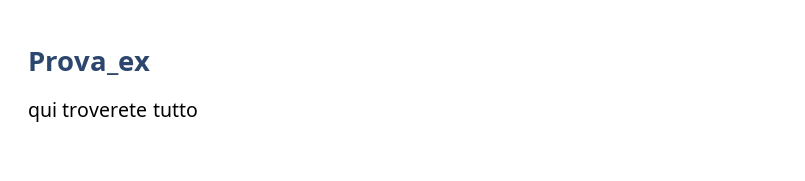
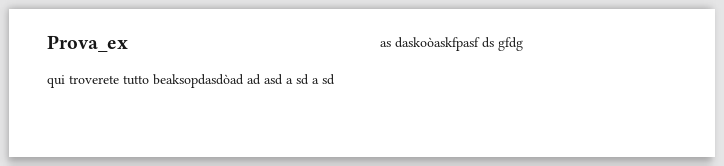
(198, 110) none -> [153,74,335,88] [380,37,523,51] beaksopdasdòad ad asd a sd a sd as daskoòaskfpasf ds gfdg

